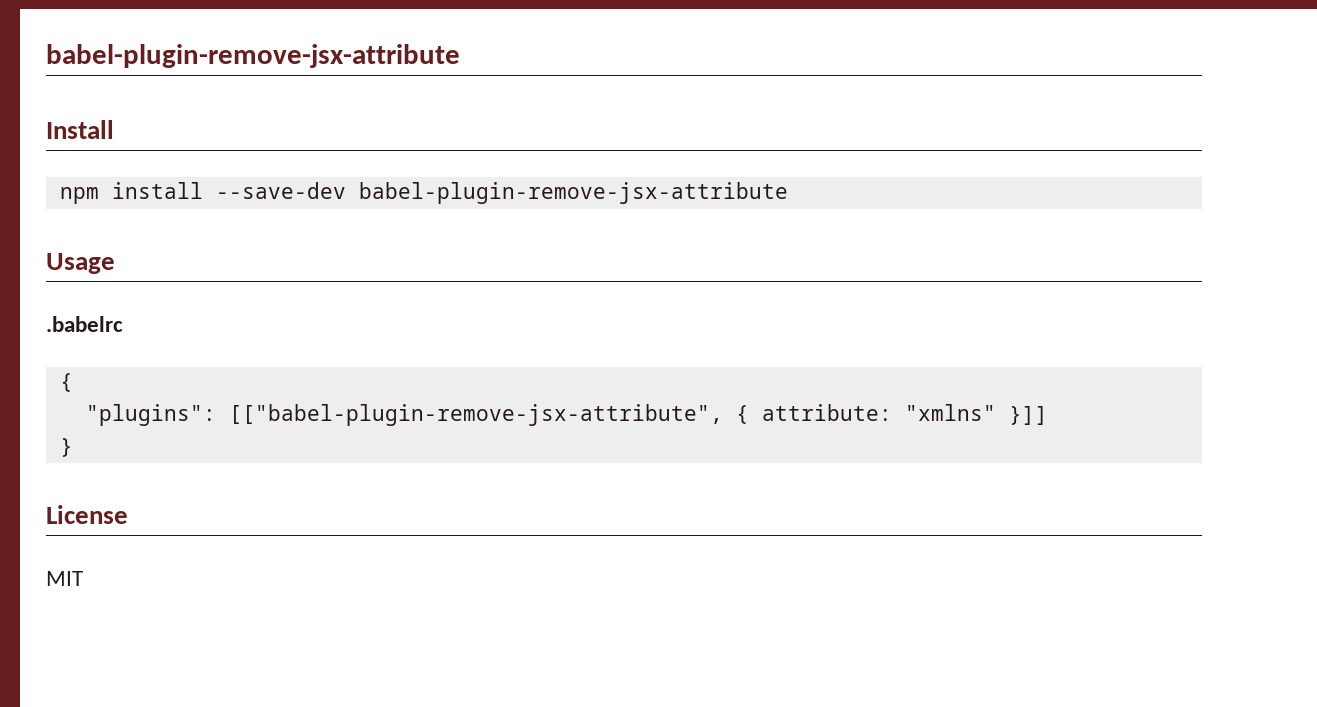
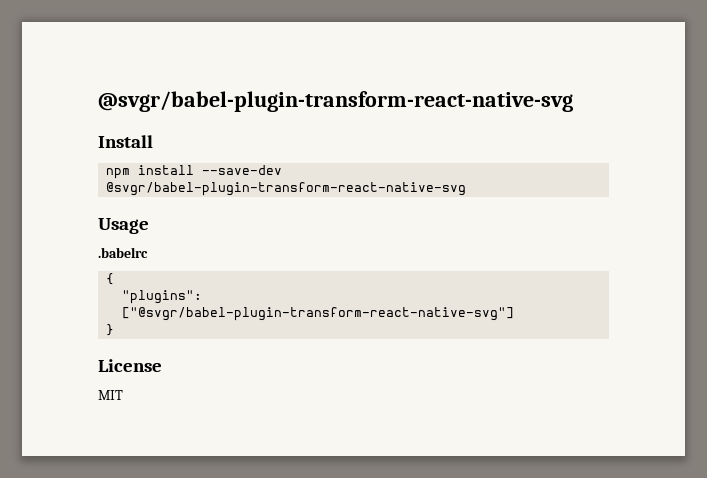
[46,44,460,68] babel-plugin-remove-jsx-attribute -> [98,91,573,112] @svgr/babel-plugin-transform-react-native-svg
[358,182,788,204] babel-plugin-remove-jsx-attribute -> [106,182,467,196] @svgr/babel-plugin-transform-react-native-svg
[228,404,1048,426] [["babel-plugin-remove-jsx-attribute", { attribute: "xmlns" }]] -> [122,307,515,321] ["@svgr/babel-plugin-transform-react-native-svg"]

